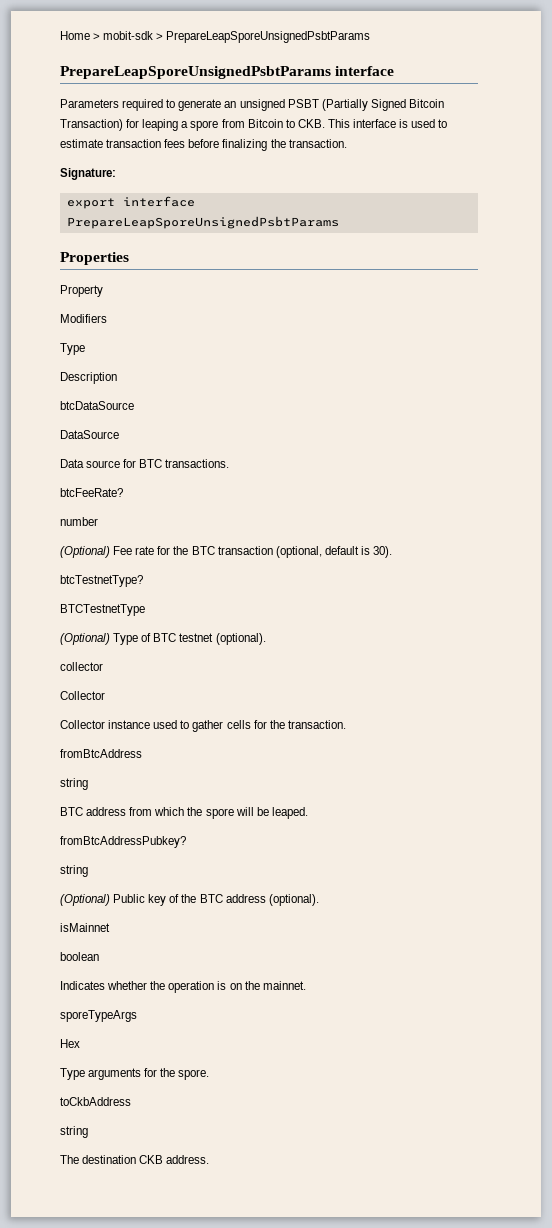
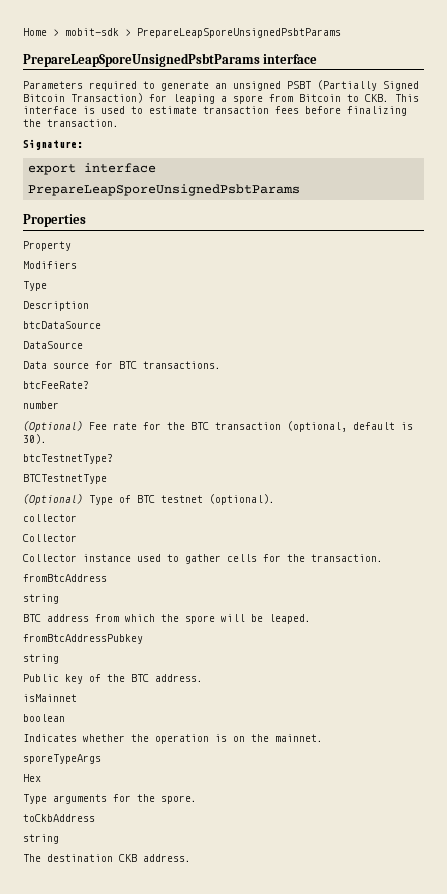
[60,836,186,848] [60,865,88,877] [60,894,110,906] fromBtcAddressPubkey? // string // (Optional) -> [23,634,143,644] [23,654,59,664] fromBtcAddressPubkey // string //
[225,894,319,906] address (optional). -> [155,674,203,682] address.

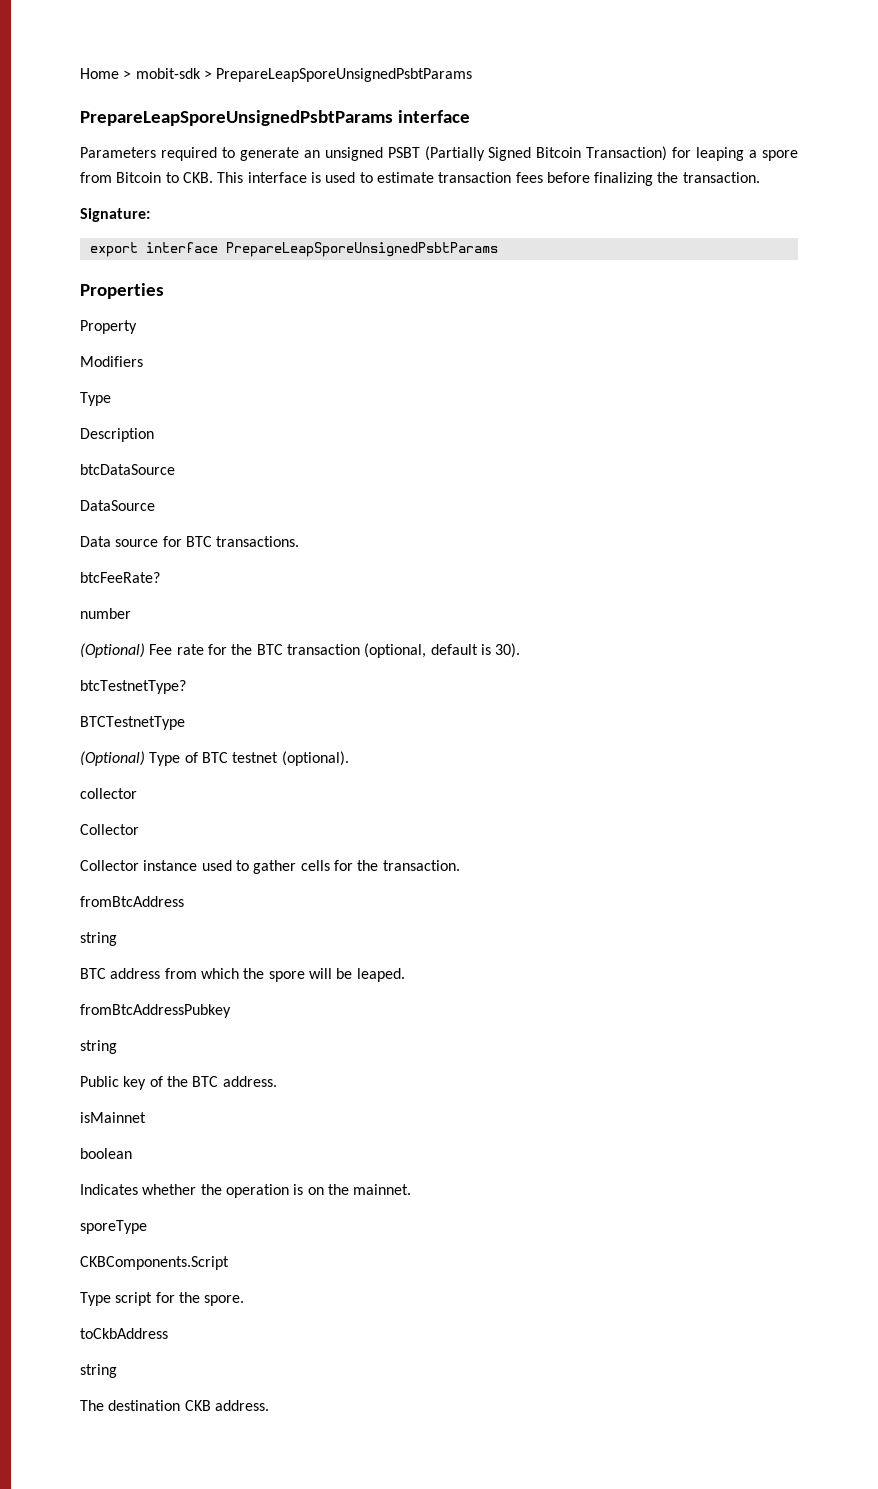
[23,754,101,764] [23,774,41,782] [23,794,107,804] sporeTypeArgs // Hex // Type arguments -> [80,1220,147,1234] [80,1256,229,1270] [80,1292,153,1306] sporeType // CKBComponents.Script // Type script

